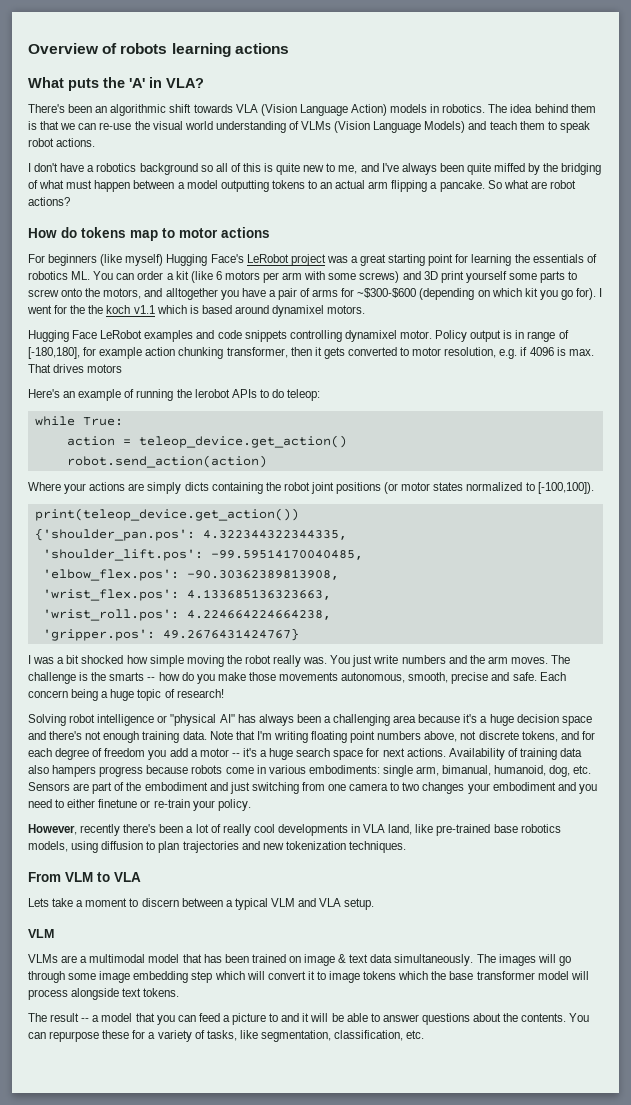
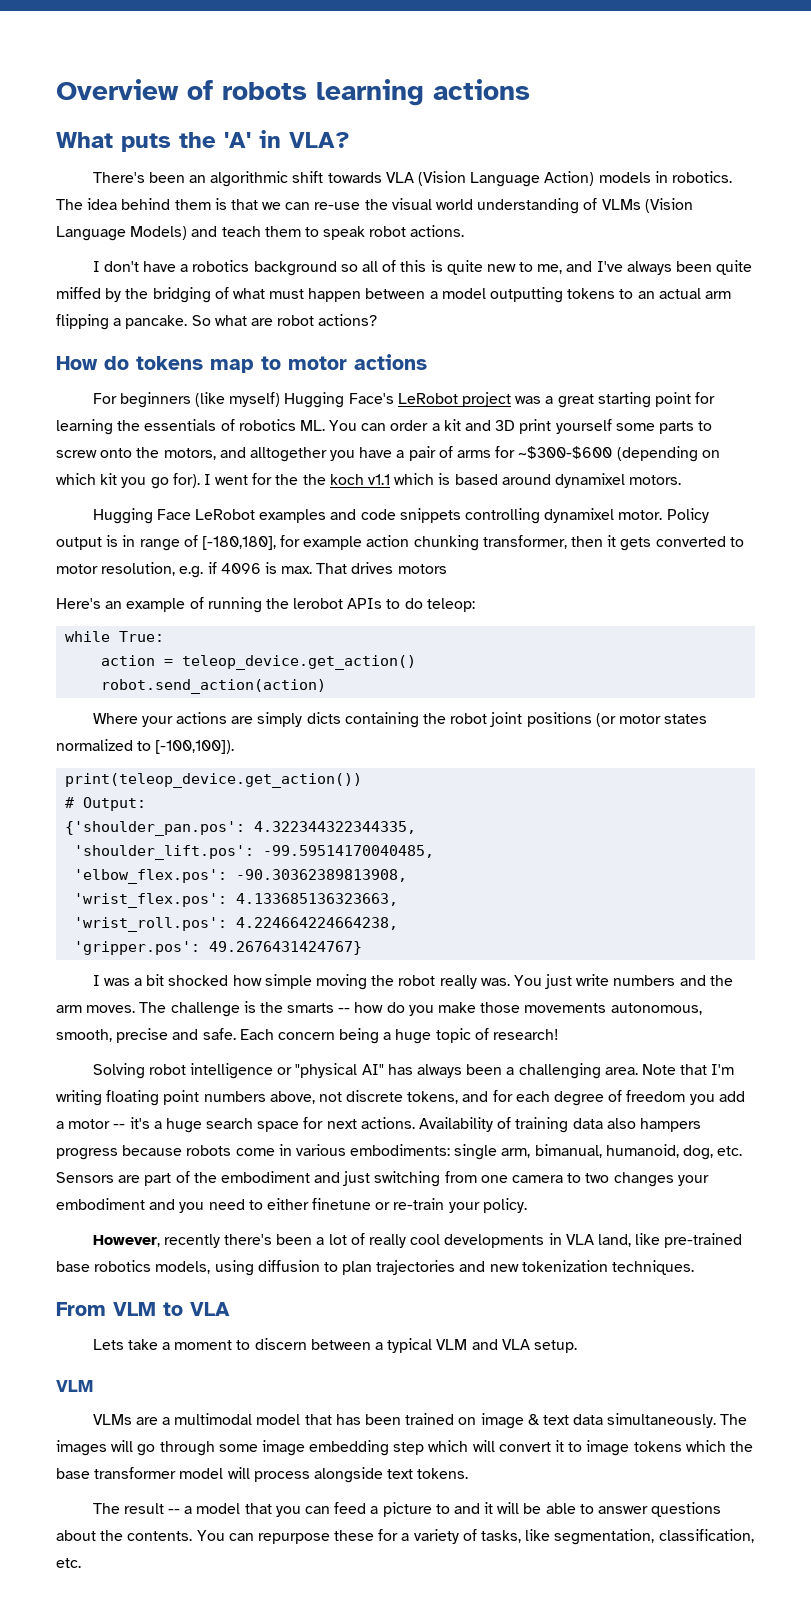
[190,271,400,283] (like 6 motors per arm with some screws) -> (461, 425) none
(299, 514) none -> [65,797,147,811] // # Output:
[393,714,592,726] [28,731,207,743] area because it's a huge decision space and there's not enough training data. -> [604,1067,638,1075] area.

